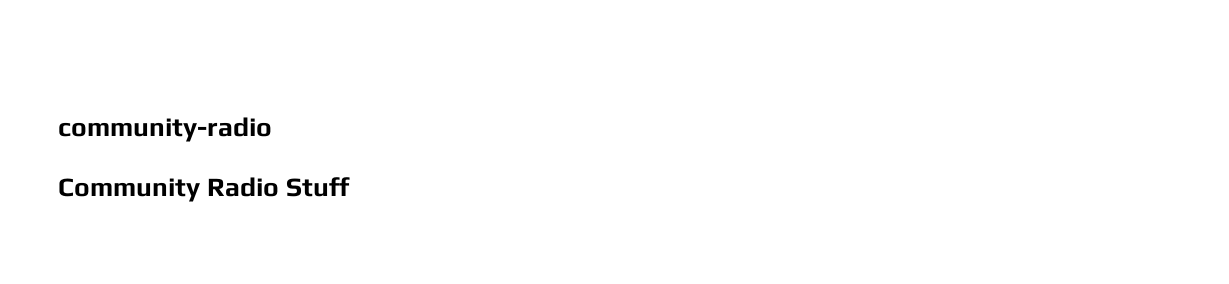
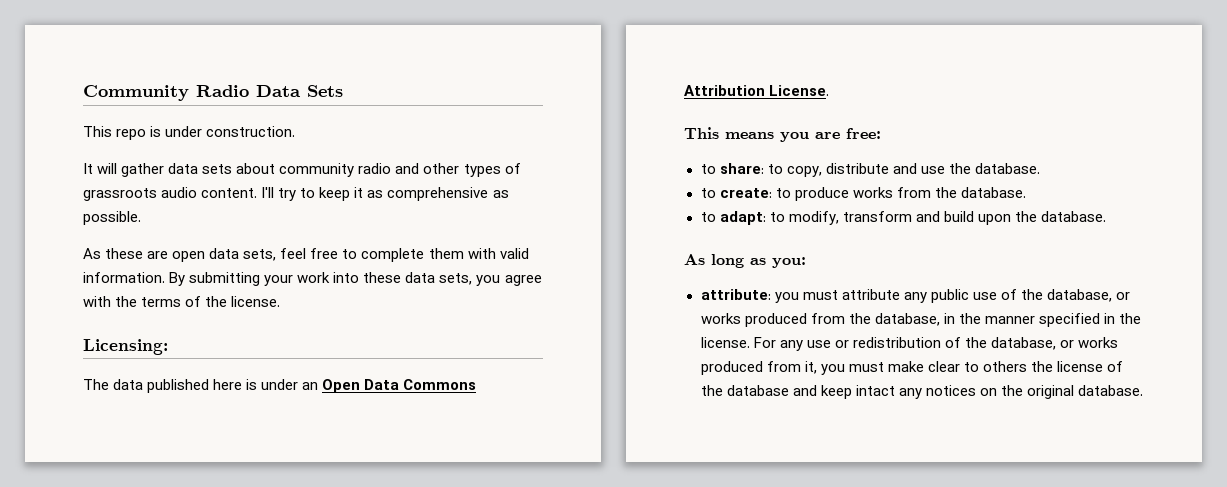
[58,117,272,142] community-radio // -> (83, 93) none
[286,177,351,197] Stuff -> [256,85,343,97] [83,126,296,140] [83,163,521,177] [83,187,509,201] [83,211,141,225] [83,248,529,262] [83,272,542,286] [83,296,281,307] [83,339,168,355] [83,379,477,393] [684,85,830,96] [684,127,881,142] [700,163,1040,177] [700,187,1026,201] [700,211,1106,225] [684,254,806,268] [700,289,1130,303] [700,313,1141,327] [700,337,1118,351] [700,361,1124,375] [700,385,1143,399] Data Sets // This repo is under construction. // It will gather data sets about community radio and other types of grassroots audio content. I'll try to keep it as comprehensive as possible. // As these are open data sets, feel free to complete them with valid information. By submitting your work into these data sets, you agree with the terms of the license. // Licensing: // The data published here is under an Open Data Commons Attribution License. // This means you are free: // to share: to copy, distribute and use the database. // to create: to produce works from the database. // to adapt: to modify, transform and build upon the database. // As long as you: // attribute: you must attribute any public use of the database, or works produced from the database, in the manner specified in the license. For any use or redistribution of the database, or works produced from it, you must make clear to others the license of the database and keep intact any notices on the original database.

